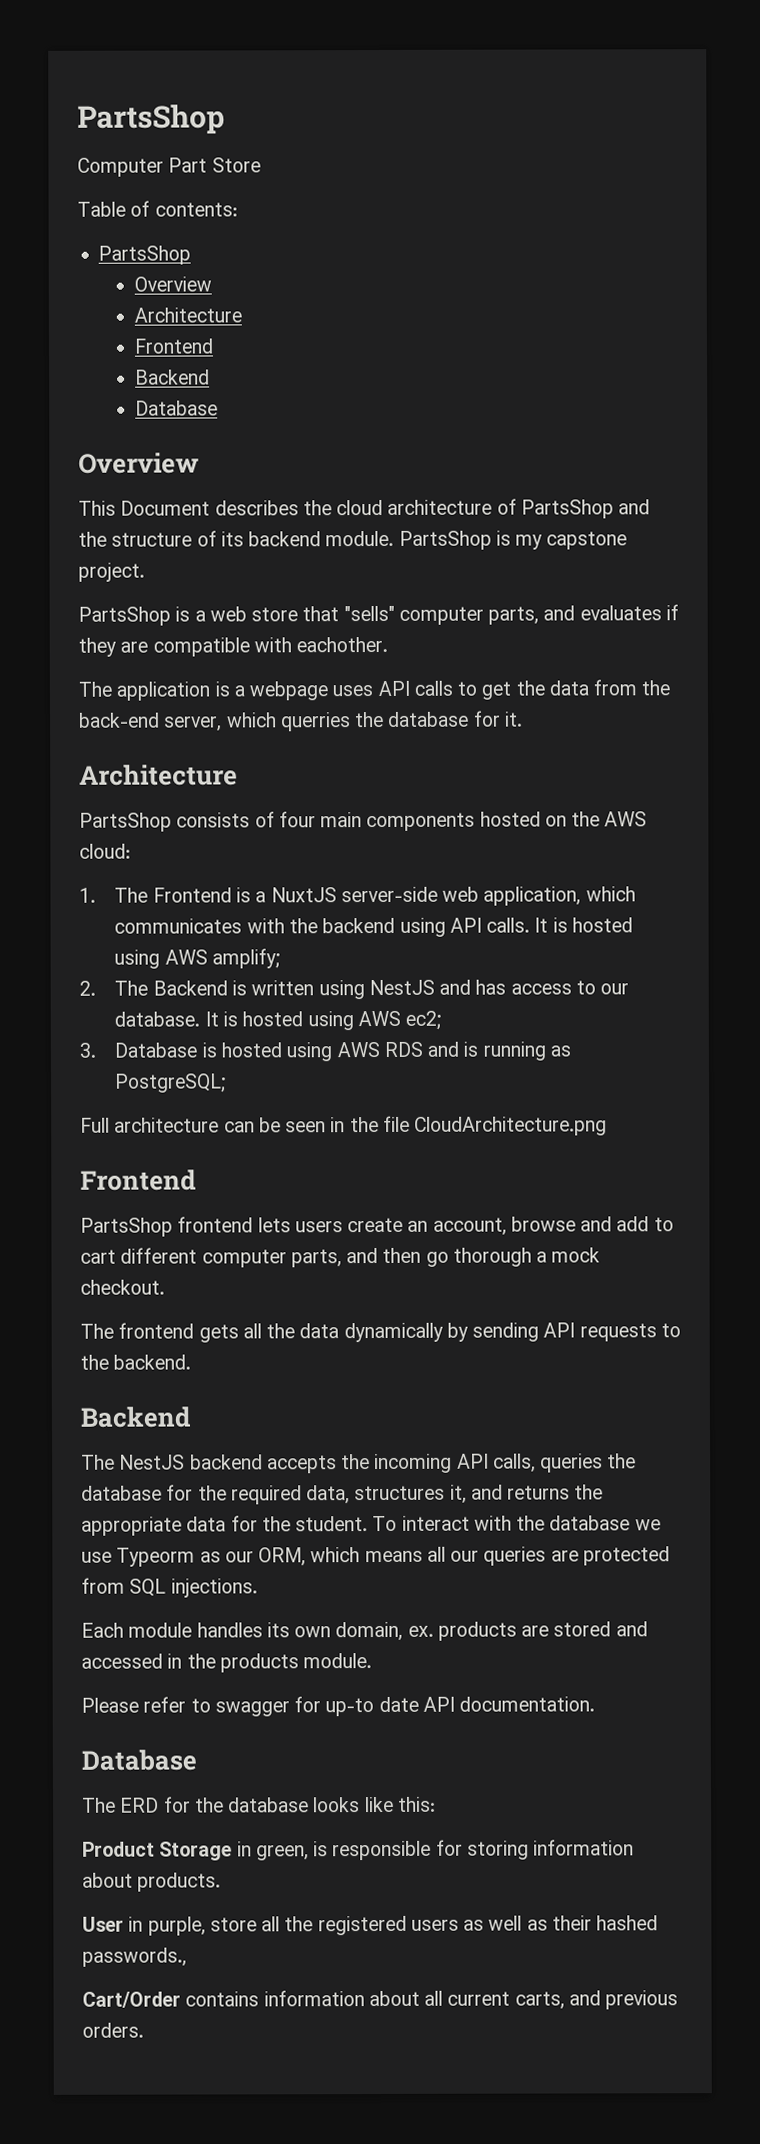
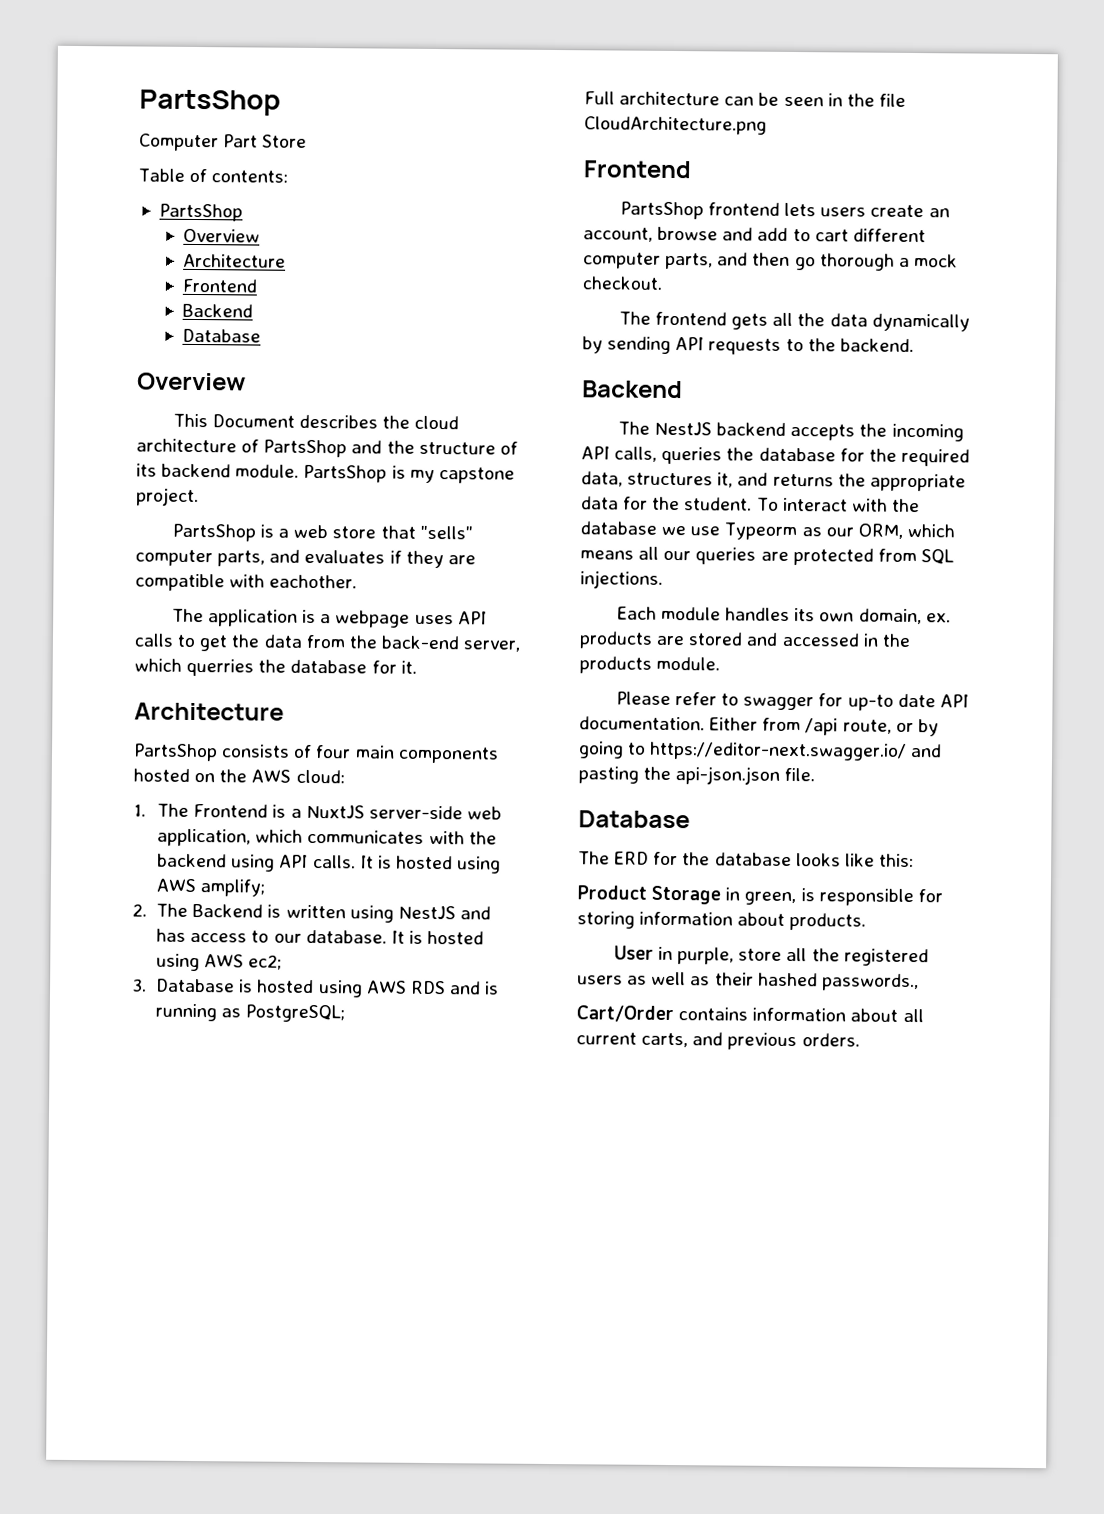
(596, 1704) none -> [709,717,939,737] [578,741,943,761] [578,766,816,785] Either from /api route, or by going to https://editor-next.swagger.io/ and pasting the api-json.json file.

